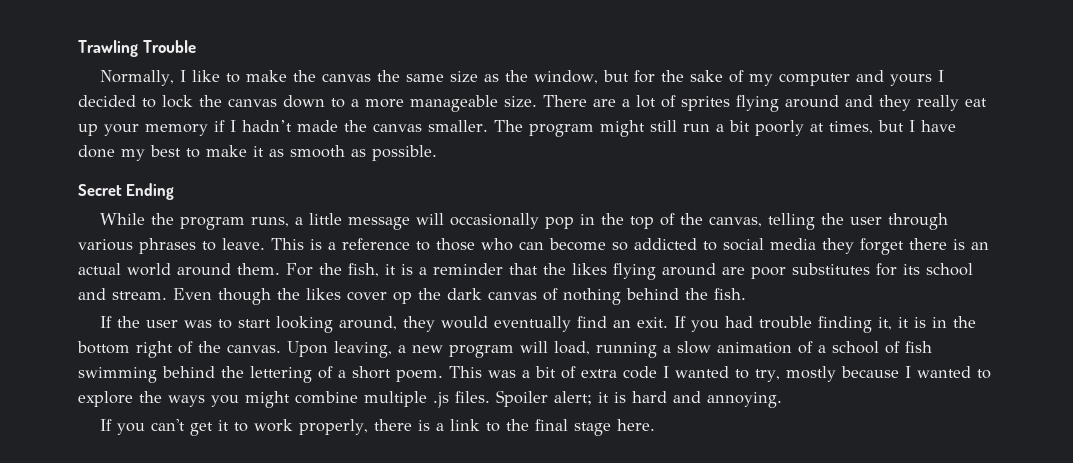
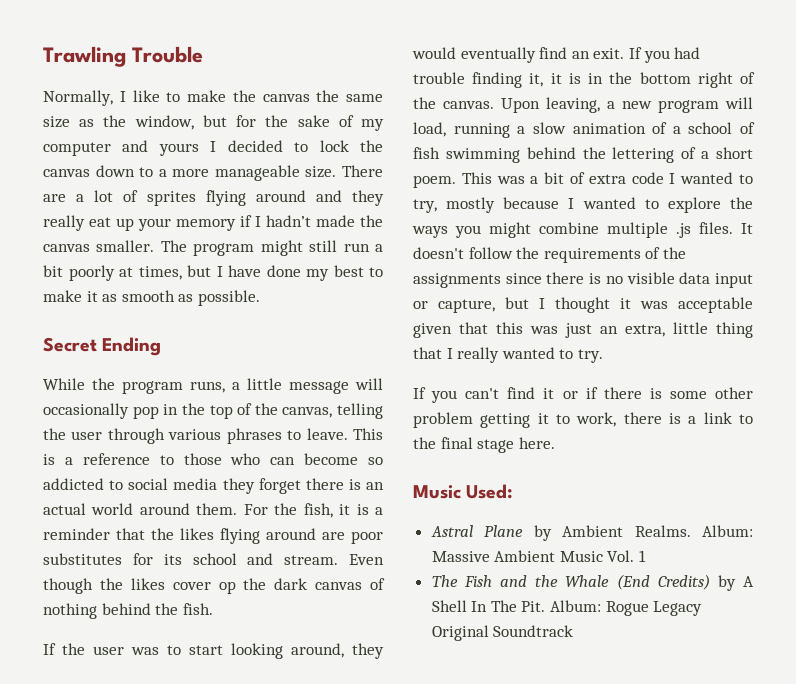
[496,390,782,408] [99,419,368,436] Spoiler alert; it is hard and annoying. // If you can't get it to work properly, -> [741,223,753,234] [413,247,686,263] [413,272,753,288] [413,297,753,313] [413,322,753,338] [413,347,603,363] [413,387,753,403] [413,412,617,428] It doesn't follow the requirements of the assignments since there is no visible data input or capture, but I thought it was acceptable given that this was just an extra, little thing that I really wanted to try. // If you can't find it or if there is some other problem getting it to work,
(655, 425) none -> [413,484,514,499] [430,525,753,541] [431,550,647,562] [431,574,754,591] [431,600,703,616] [431,625,574,641] // Music Used: // Astral Plane by Ambient Realms. Album: Massive Ambient Music Vol. 1 // The Fish and the Whale (End Credits) by A Shell In The Pit. Album: Rogue Legacy Original Soundtrack

